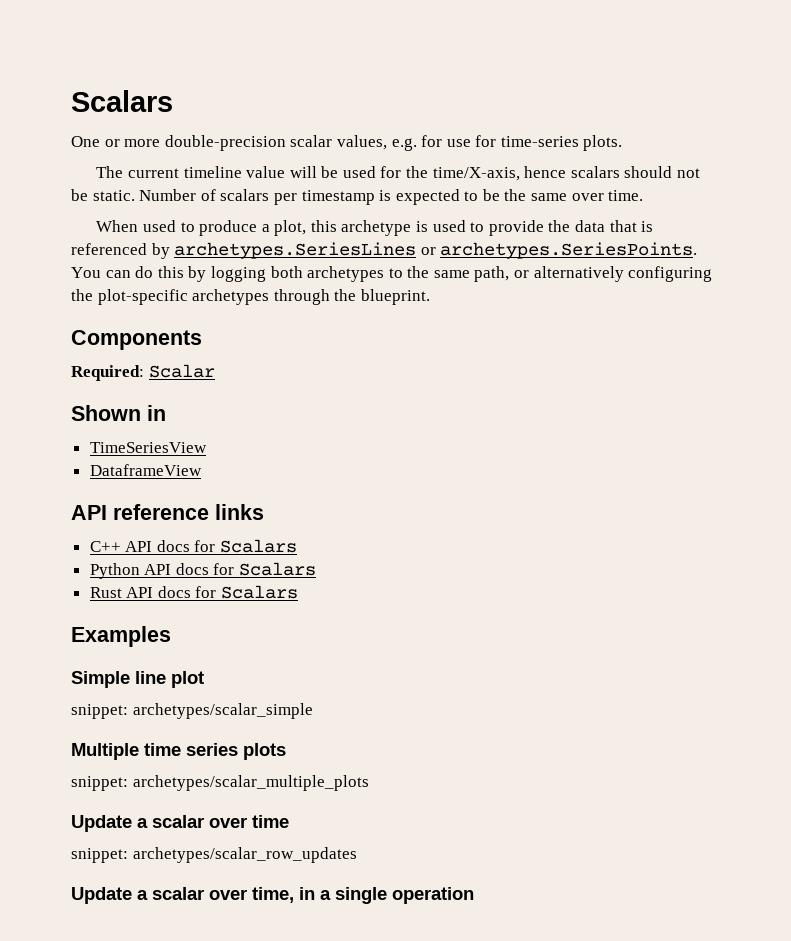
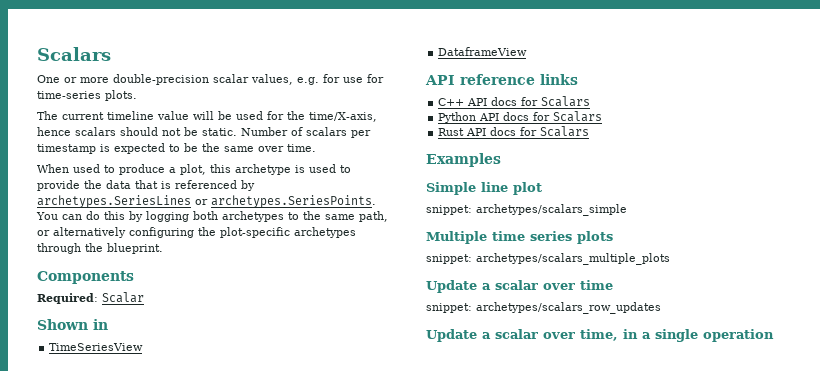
[132,703,313,719] archetypes/scalar_simple -> [476,204,627,216] archetypes/scalars_simple
[132,775,369,791] archetypes/scalar_multiple_plots -> [476,253,670,265] archetypes/scalars_multiple_plots
[132,847,357,863] archetypes/scalar_row_updates -> [476,302,661,314] archetypes/scalars_row_updates

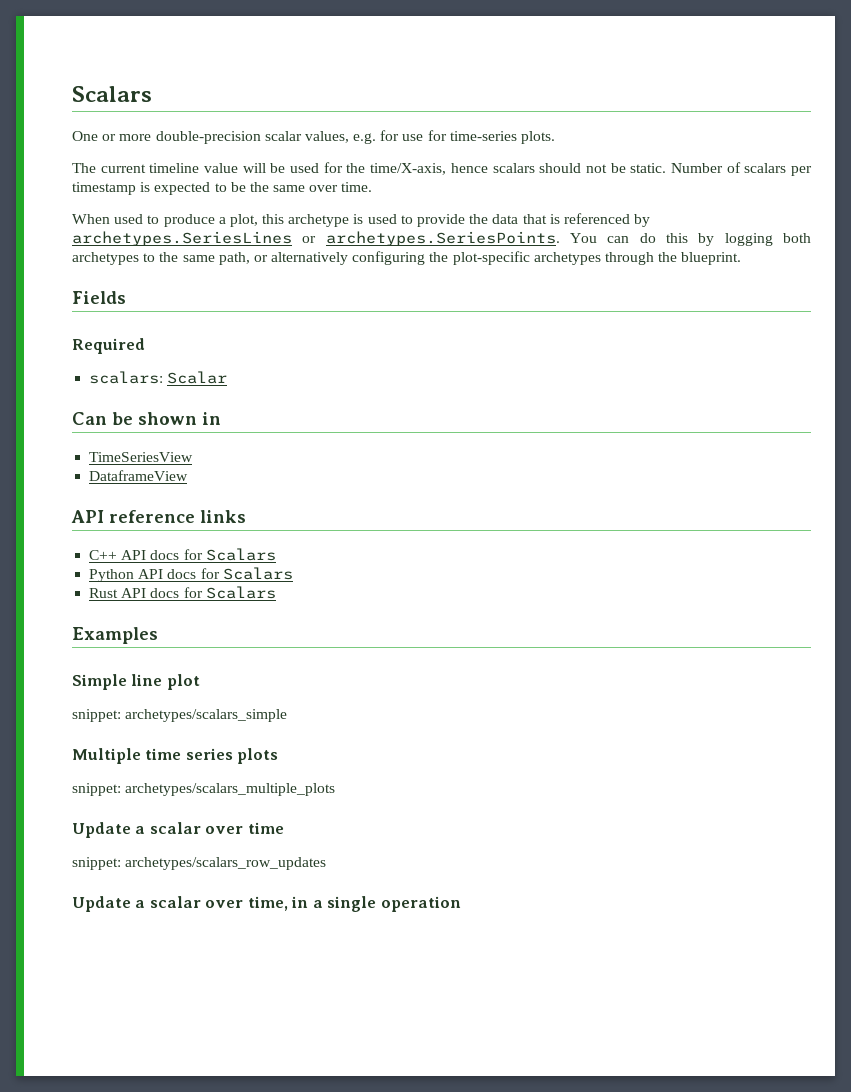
[37,271,134,284] [37,292,144,304] [37,319,88,330] Components // Required: Scalar // Shown -> [72,291,126,304] [72,338,145,354] [89,371,228,384] [72,412,197,425] Fields // Required // scalars: Scalar // Can be shown

